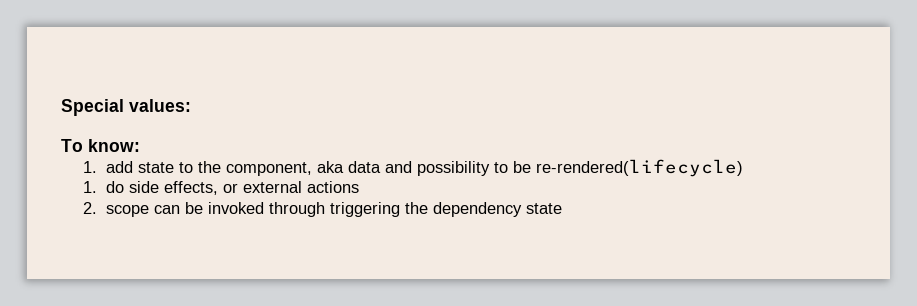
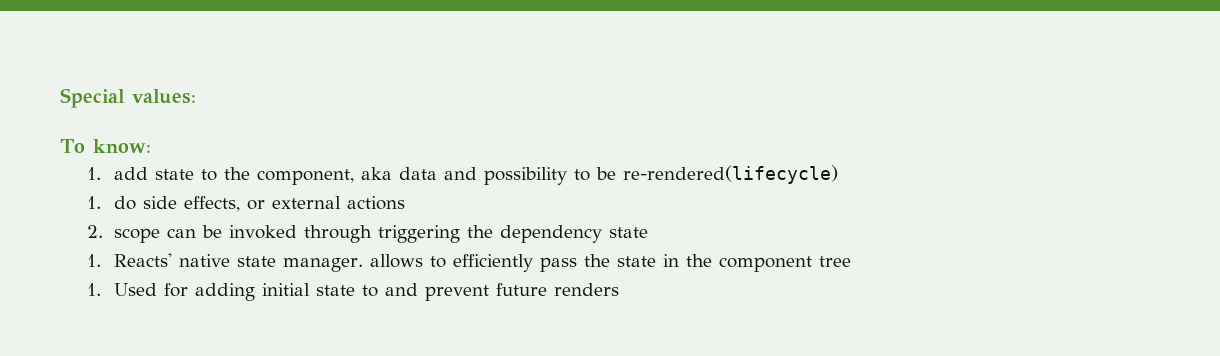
(562, 208) none -> [87,253,852,272] [87,283,620,301] // 1. Reacts' native state manager. allows to efficiently pass the state in the component tree // 1. Used for adding initial state to and prevent future renders

